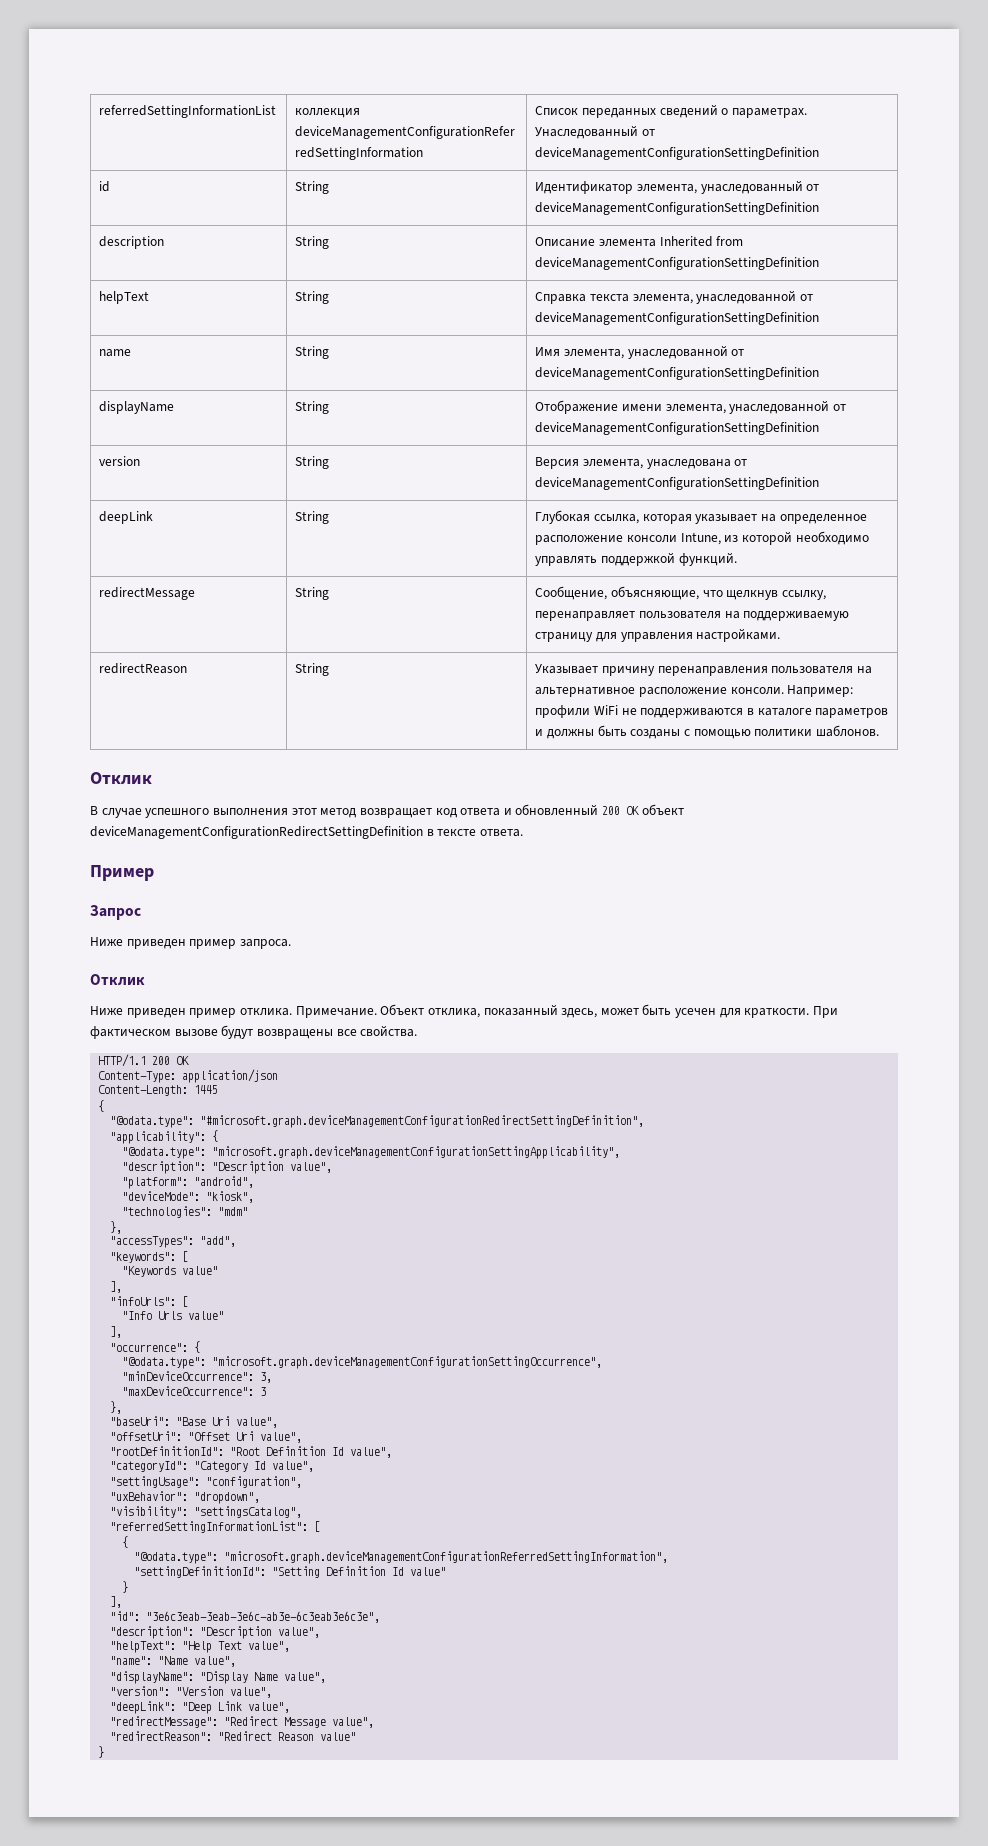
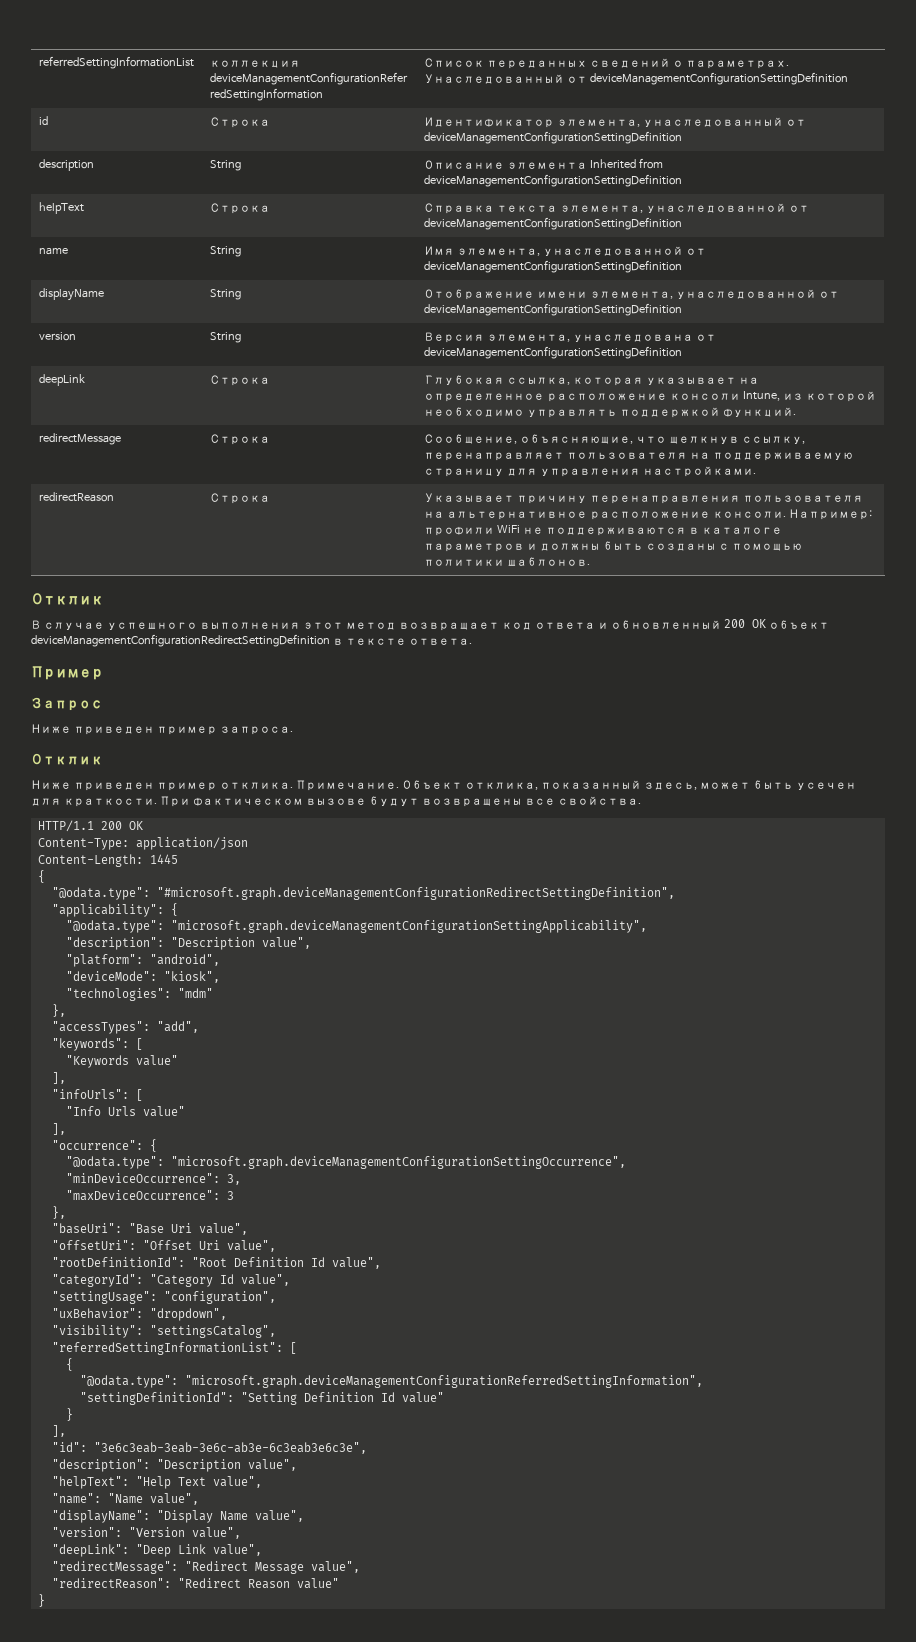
[295,181,330,194] String -> [210,117,271,128] Строка
[295,291,330,304] String -> [210,203,271,214] Строка
[295,511,330,524] String -> [210,375,271,386] Строка
[295,587,330,600] String -> [210,434,271,445] Строка
[295,663,330,676] String -> [210,493,271,504] Строка

